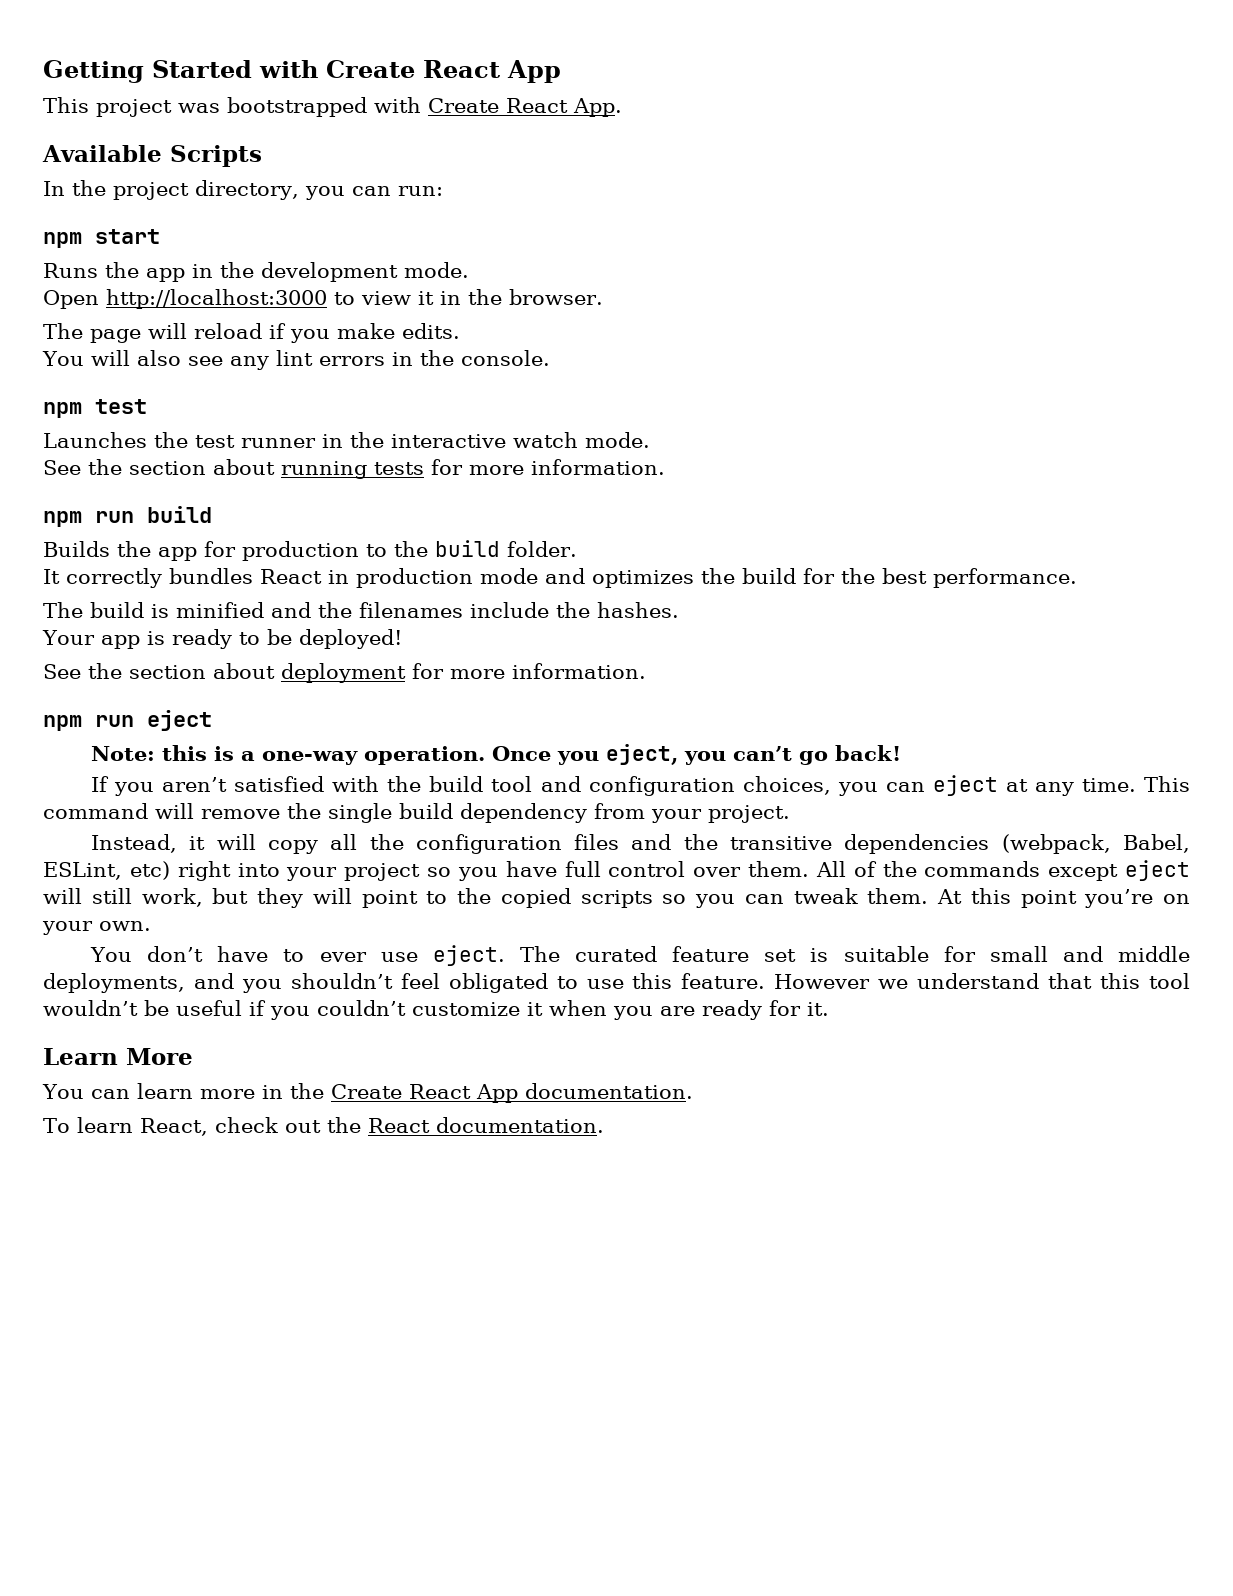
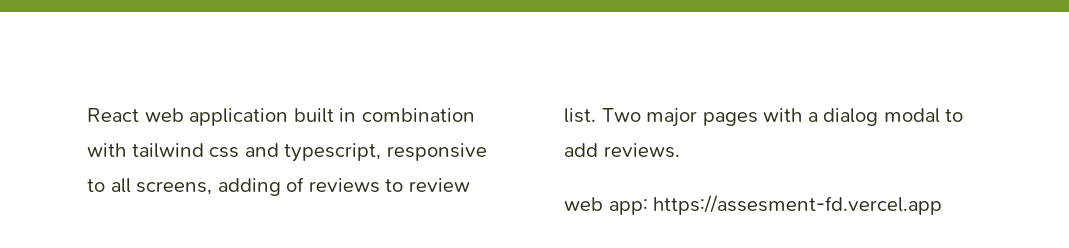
[43,60,561,83] [43,97,622,117] [42,145,262,167] [43,180,443,200] [43,229,160,248] [43,262,469,282] [43,289,603,309] [43,323,460,343] [42,350,550,370] [43,399,147,418] [43,432,650,448] [43,459,665,479] [43,506,212,527] [43,540,577,561] [43,568,1077,588] [43,602,679,618] [42,629,402,649] [43,663,646,683] [43,710,212,731] [91,744,902,765] [91,775,1190,796] [43,803,790,823] [91,834,1191,854] [43,860,1191,881] [43,888,1190,908] [42,921,151,935] [90,945,1190,966] [43,973,1190,993] [43,1000,829,1020] [43,1048,193,1065] [42,1083,693,1103] [43,1117,604,1136] Getting Started with Create React App // This project was bootstrapped with Create React App. // Available Scripts // In the project directory, you can run: // npm start // Runs the app in the development mode. // Open http://localhost:3000 to view it in the browser. // The page will reload if you make edits. // You will also see any lint errors in the console. // npm test // Launches the test runner in the interactive watch mode. // See the section about running tests for more information. // npm run build // Builds the app for production to the build folder. // It correctly bundles React in production mode and optimizes the build for the best performance. // The build is minified and the filenames include the hashes. // Your app is ready to be deployed! // See the section about deployment for more information. // npm run eject // Note: this is a one-way operation. Once you eject, you can’t go back! // If you aren’t satisfied with the build tool and configuration choices, you can eject at any time. This command will remove the single build dependency from your project. // Instead, it will copy all the configuration files and the transitive dependencies (webpack, Babel, ESLint, etc) right into your project so you have full control over them. All of the commands except eject will still work, but they will point to the copied scripts so you can tweak them. At this point you’re on your own. // You don’t have to ever use eject. The curated feature set is suitable for small and middle deployments, and you shouldn’t feel obligated to use this feature. However we understand that this tool wouldn’t be useful if you couldn’t customize it when you are ready for it. // Learn More // You can learn more in the Create React App documentation. // To learn React, check out the React documentation. -> [87,108,475,126] [87,143,487,162] [87,177,470,196] [564,108,964,127] [564,143,680,158] [564,195,943,215] React web application built in combination with tailwind css and typescript, responsive to all screens, adding of reviews to review list. Two major pages with a dialog modal to add reviews. // web app: https://assesment-fd.vercel.app

